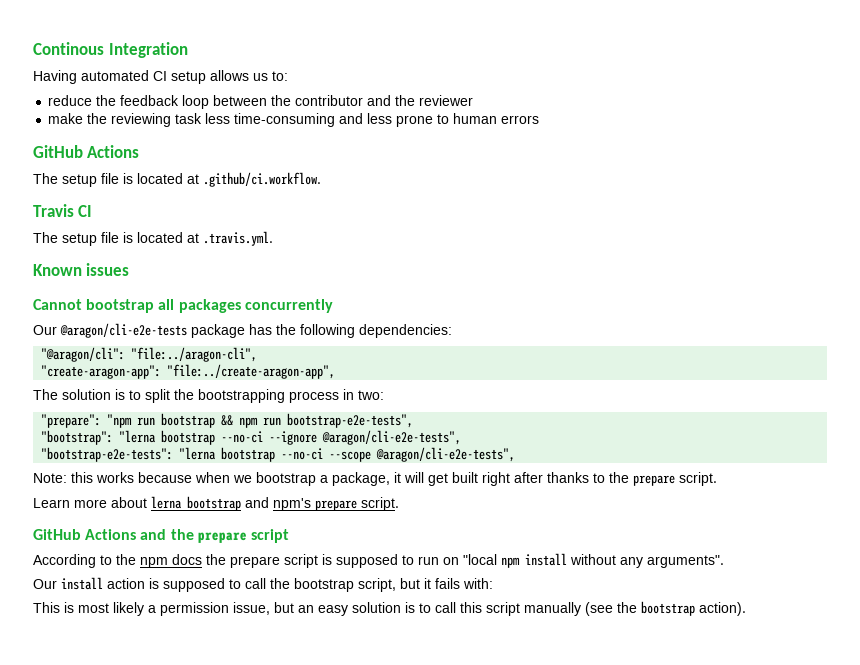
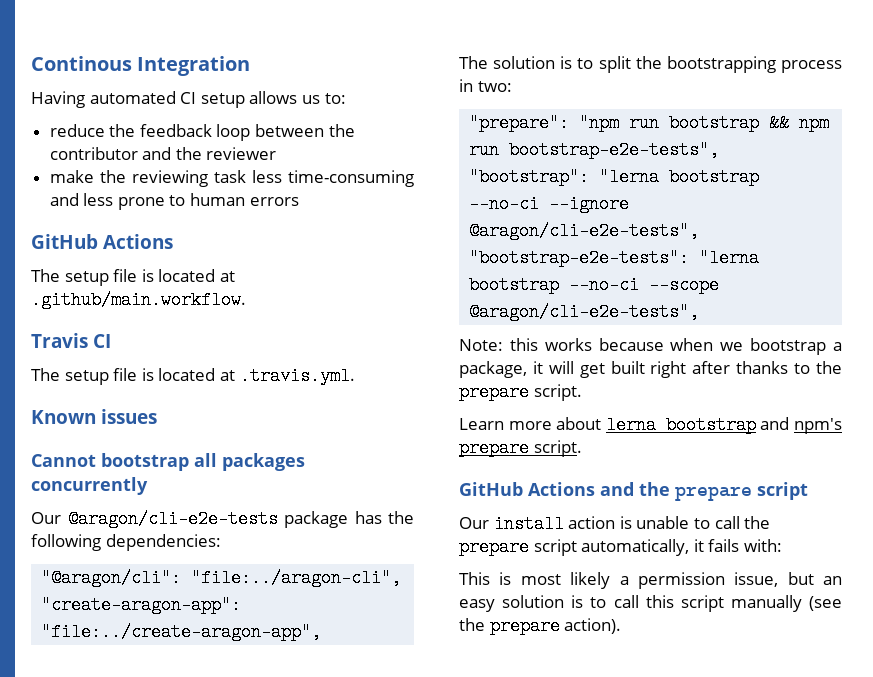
[203,172,321,187] .github/ci.workflow. -> [31,291,246,309] .github/main.workflow.
[33,553,724,568] // According to the npm docs the prepare script is supposed to run on "local npm install without any arguments". -> (808, 491) none
[163,578,225,592] supposed -> [636,516,690,529] unable
[294,578,420,592] bootstrap script, but -> [459,538,690,556] prepare script automatically,
[641,601,695,616] bootstrap -> [489,617,560,635] prepare

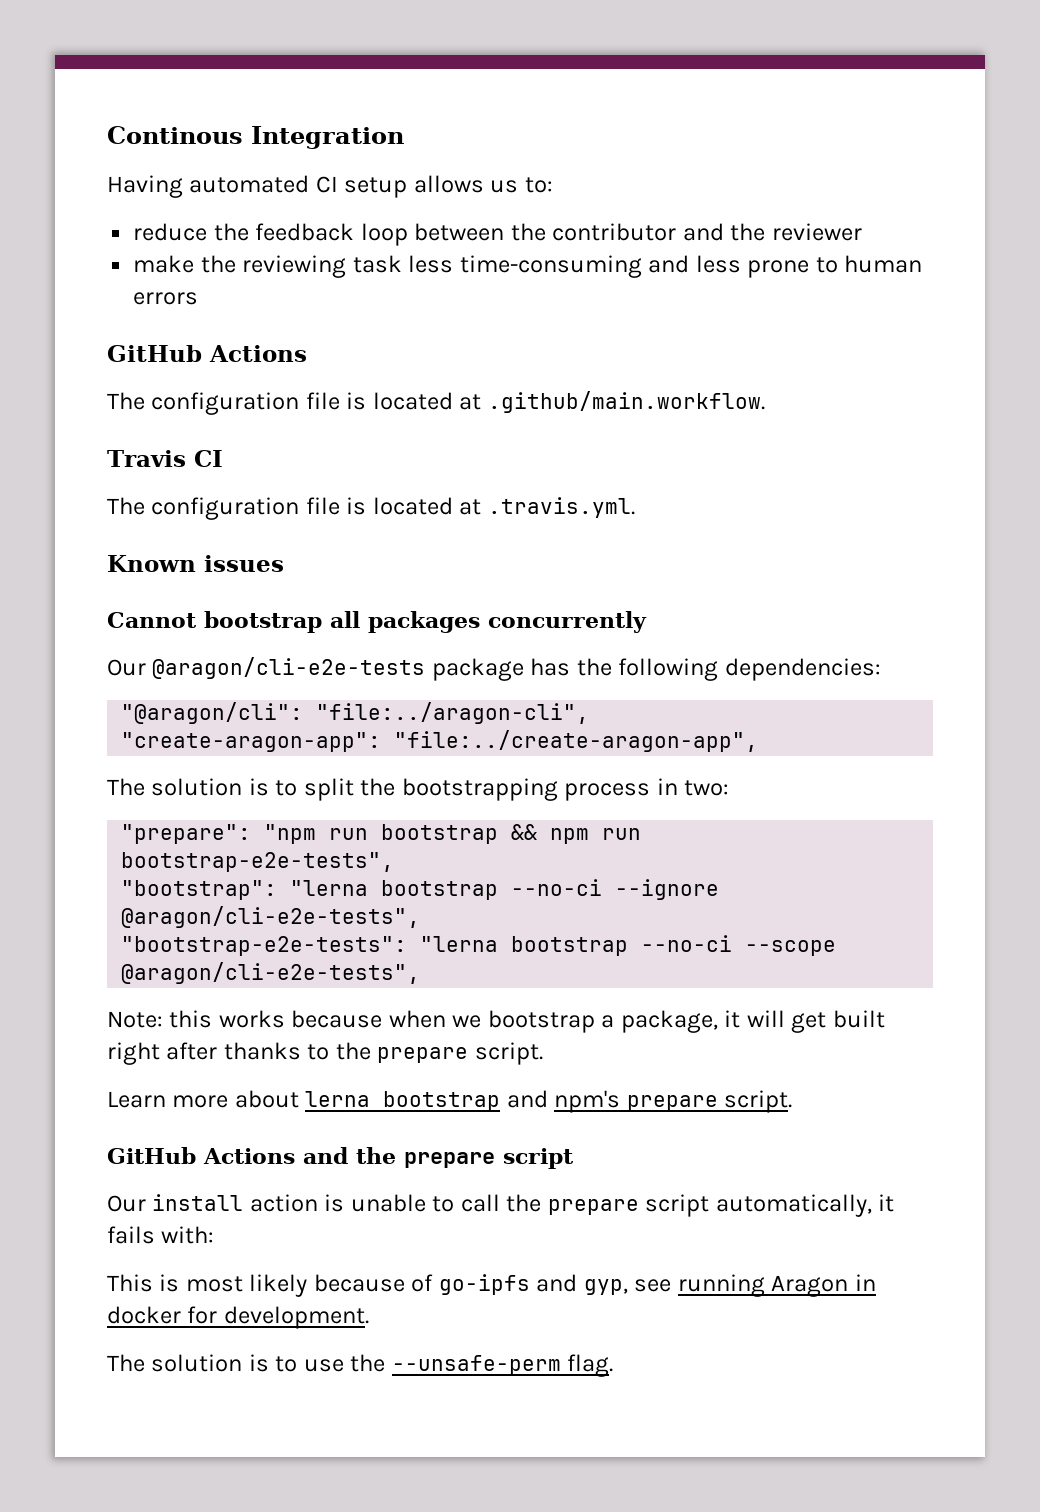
[64,271,109,286] setup -> [151,392,300,415] configuration
[64,370,109,385] setup -> [151,497,300,520] configuration
[619,572,842,589] [459,595,842,612] [459,617,622,635] a permission issue, but an easy solution is to call this script manually (see the prepare action). -> [313,1274,876,1297] [107,1306,369,1329] [107,1354,614,1377] because of go-ipfs and gyp, see running Aragon in docker for development. // The solution is to use the --unsafe-perm flag.

